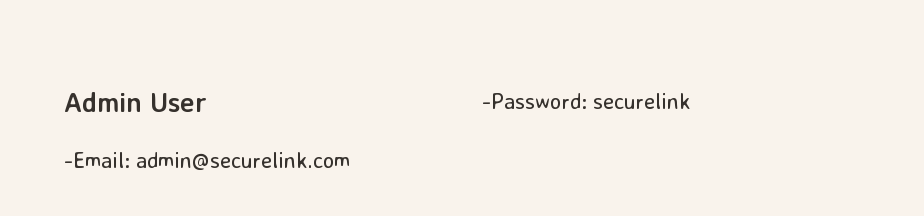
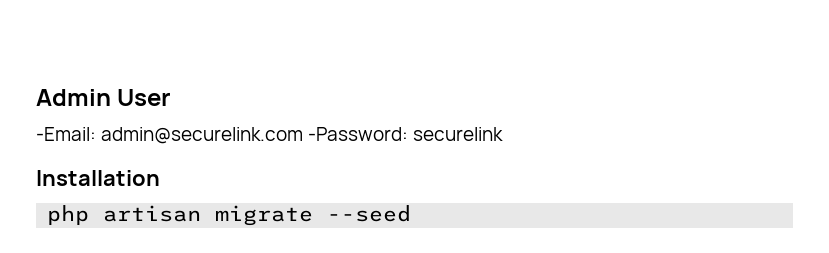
(691, 101) none -> [36,170,160,186] [47,205,412,226] // Installation // php artisan migrate --seed

